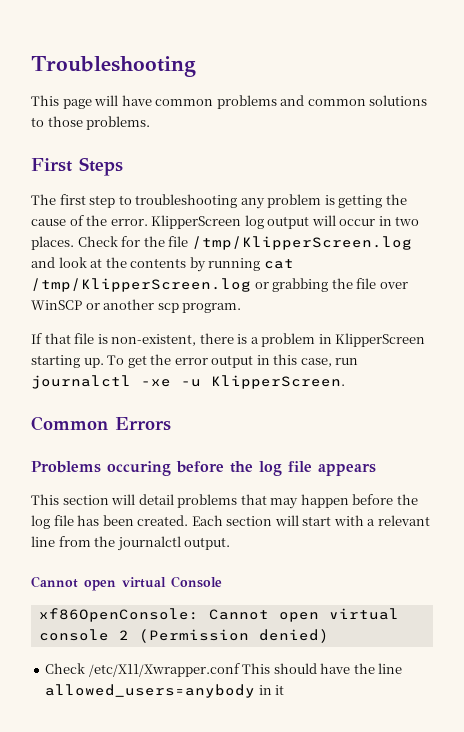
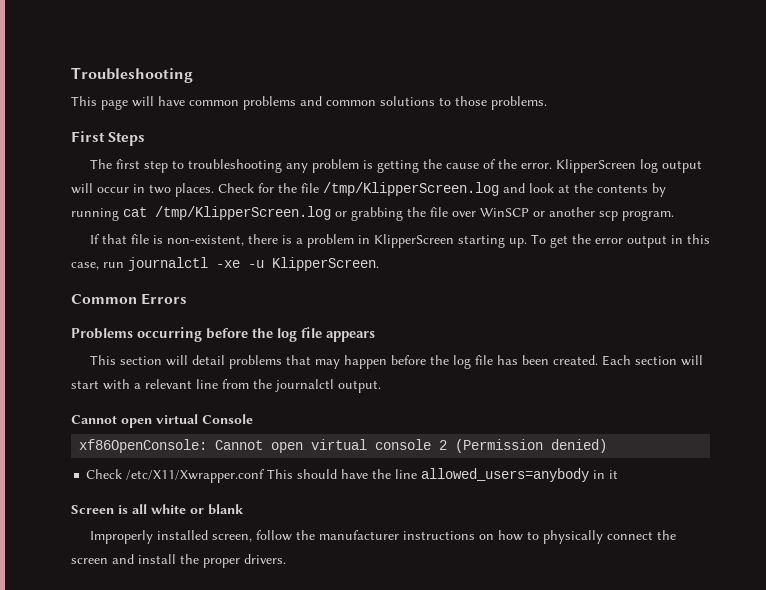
[107,461,171,476] occuring -> [137,327,202,342] occurring
(285, 690) none -> [71,504,244,515] [89,530,676,544] [71,554,286,568] // Screen is all white or blank // Improperly installed screen, follow the manufacturer instructions on how to physically connect the screen and install the proper drivers.

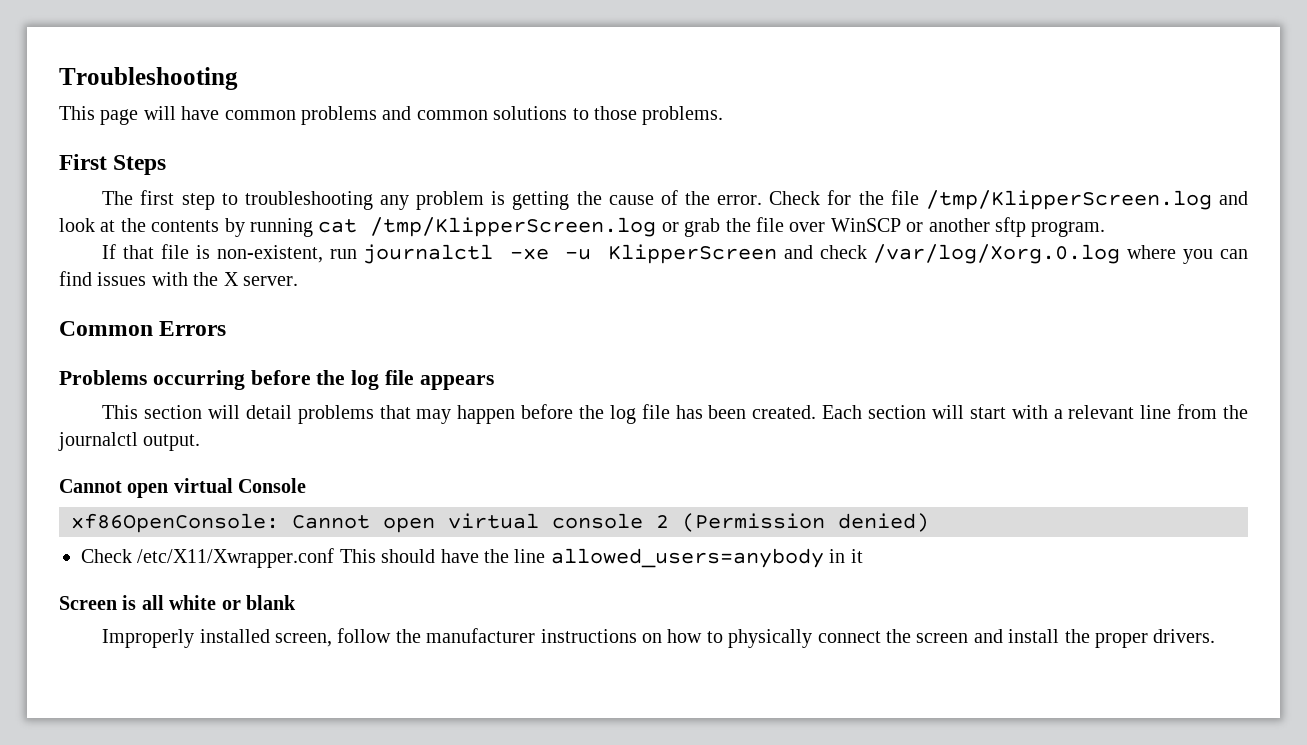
[555,159,702,173] [71,183,214,197] KlipperScreen log output will occur in two places. -> (763, 200) none
[351,207,403,221] grabbing -> [684,218,721,237] grab
[599,211,618,221] scp -> [994,217,1026,237] sftp
[247,234,710,248] [71,257,379,271] there is a problem in KlipperScreen starting up. To get the error output in this case, run journalctl -xe -u KlipperScreen. -> [329,244,1248,264] [59,271,298,286] run journalctl -xe -u KlipperScreen and check /var/log/Xorg.0.log where you can find issues with the X server.

